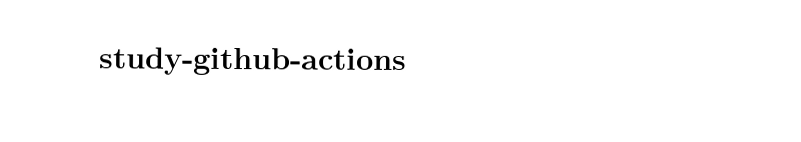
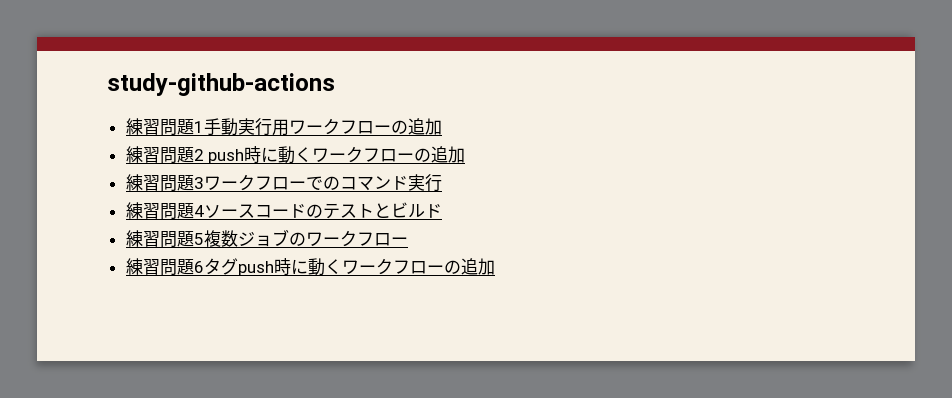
(407, 62) none -> [125,118,442,136] [125,146,466,164] [125,174,442,192] [125,202,442,220] [125,229,408,248] [125,258,495,276] // 練習問題1手動実行用ワークフローの追加 // 練習問題2 push時に動くワークフローの追加 // 練習問題3ワークフローでのコマンド実行 // 練習問題4ソースコードのテストとビルド // 練習問題5複数ジョブのワークフロー // 練習問題6タグpush時に動くワークフローの追加

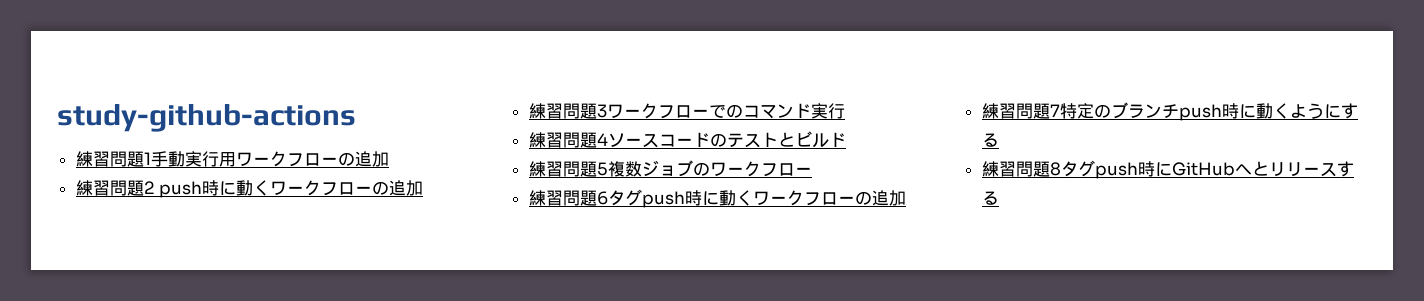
(495, 266) none -> [981,102,1358,121] [981,133,999,147] [981,160,1354,179] [981,191,999,205] // 練習問題7特定のブランチpush時に動くようにする // 練習問題8タグpush時にGitHubへとリリースする

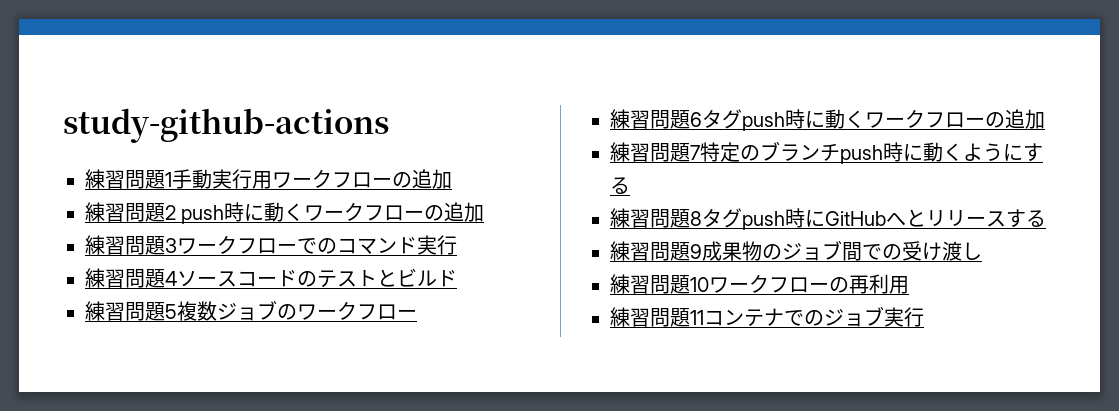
(999, 198) none -> [610,240,982,261] [610,274,909,294] [610,306,924,327] // 練習問題9成果物のジョブ間での受け渡し // 練習問題10ワークフローの再利用 // 練習問題11コンテナでのジョブ実行

